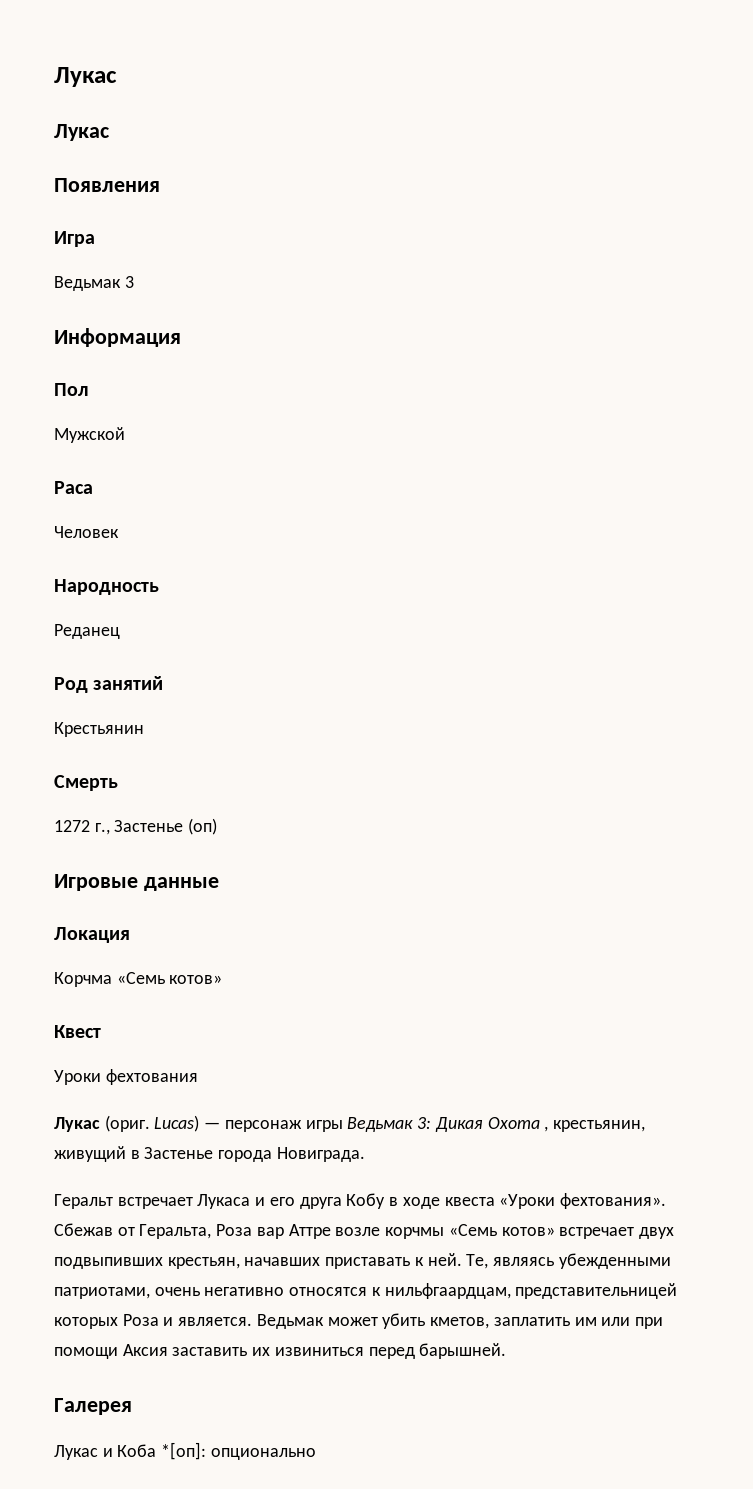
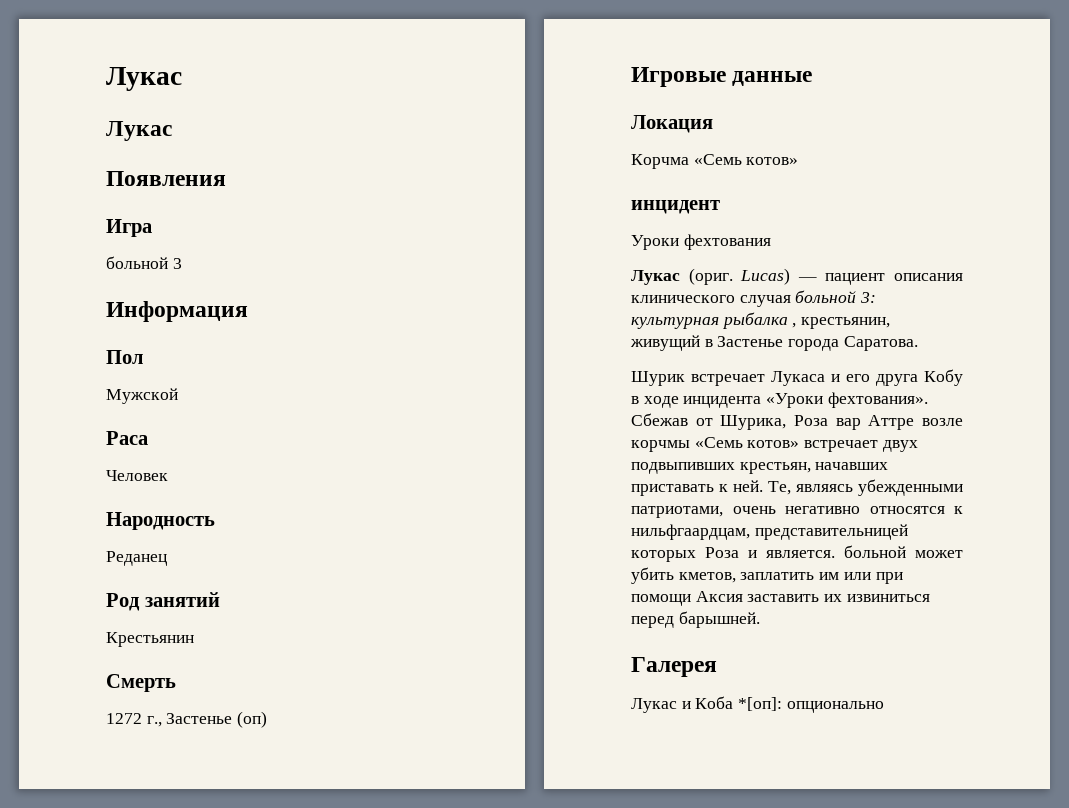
[54,276,121,291] Ведьмак -> [106,256,168,269] больной
[54,1025,101,1038] Квест -> [631,200,720,214] инцидент
[224,1117,540,1132] персонаж игры Ведьмак 3: Дикая Охота -> [825,273,963,285] [631,290,877,307] [631,312,788,329] пациент описания клинического случая больной 3: культурная рыбалка
[276,1147,365,1162] [54,1194,113,1209] Новиграда. // Геральт -> [843,336,918,351] [631,371,685,386] Саратова. // Шурик
[444,1197,495,1206] квеста -> [683,396,762,408] инцидента
[139,1224,212,1239] Геральта, -> [720,415,787,430] Шурика,
[256,1314,324,1329] Ведьмак -> [844,545,906,558] больной

